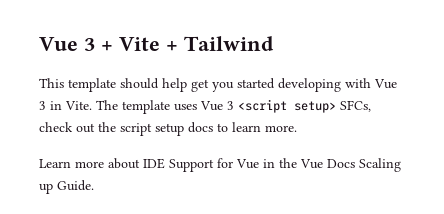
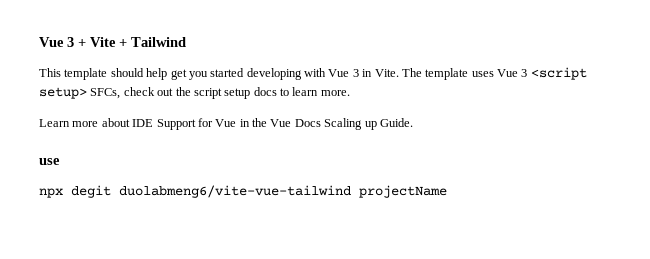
(94, 185) none -> [39,158,60,165] [39,185,447,198] // use // npx degit duolabmeng6/vite-vue-tailwind projectName

